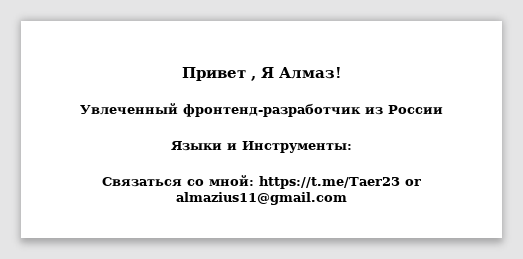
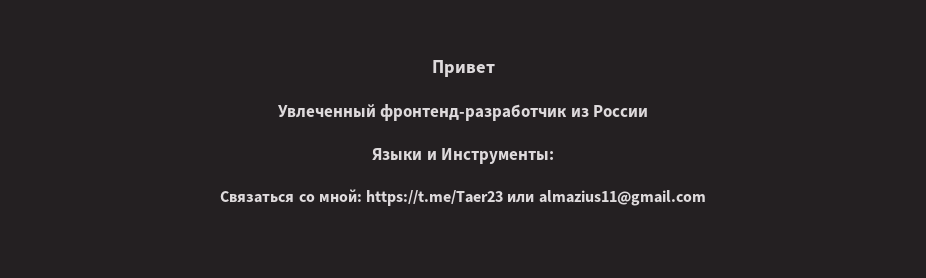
[250,67,342,81] , Я Алмаз! -> (495, 68) none
[404,179,421,186] or -> [507,194,535,203] или

